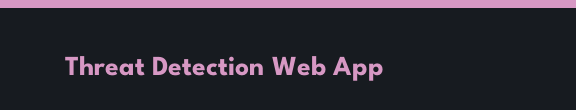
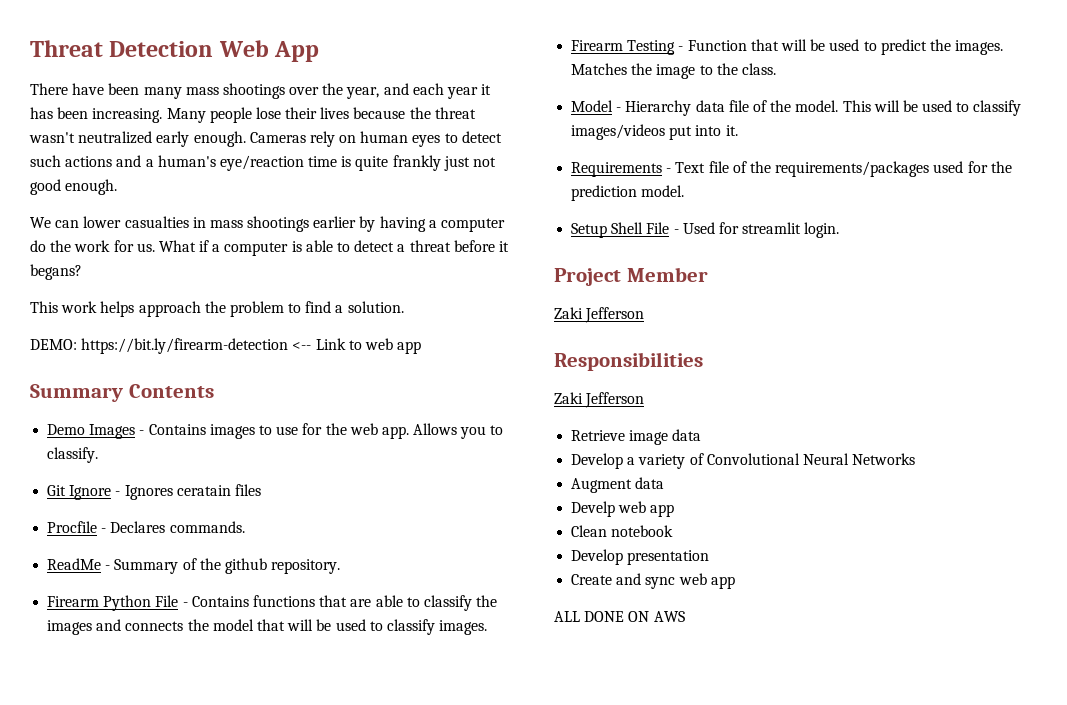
(385, 68) none -> [30,83,492,99] [30,107,476,123] [29,131,502,147] [30,155,497,171] [30,179,118,195] [30,216,506,232] [30,240,509,256] [30,264,82,280] [30,301,404,317] [30,338,422,354] [30,384,214,402] [47,423,504,439] [47,447,99,463] [47,484,261,500] [47,521,245,533] [47,558,341,574] [47,595,498,611] [47,619,488,635] [571,39,1004,55] [571,63,776,79] [571,100,1022,116] [571,124,738,140] [571,161,1012,177] [571,185,685,201] [571,222,840,238] [554,267,708,286] [554,307,645,323] [554,352,703,371] [554,392,645,408] [571,429,702,445] [571,453,916,469] [571,477,665,493] [571,501,675,517] [571,525,674,537] [571,549,710,565] [571,573,735,589] [554,611,685,622] // There have been many mass shootings over the year, and each year it has been increasing. Many people lose their lives because the threat wasn't neutralized early enough. Cameras rely on human eyes to detect such actions and a human's eye/reaction time is quite frankly just not good enough. // We can lower casualties in mass shootings earlier by having a computer do the work for us. What if a computer is able to detect a threat before it begans? // This work helps approach the problem to find a solution. // DEMO: https://bit.ly/firearm-detection <-- Link to web app // Summary Contents // Demo Images - Contains images to use for the web app. Allows you to classify. // Git Ignore - Ignores ceratain files // Procfile - Declares commands. // ReadMe - Summary of the github repository. // Firearm Python File - Contains functions that are able to classify the images and connects the model that will be used to classify images. // Firearm Testing - Function that will be used to predict the images. Matches the image to the class. // Model - Hierarchy data file of the model. This will be used to classify images/videos put into it. // Requirements - Text file of the requirements/packages used for the prediction model. // Setup Shell File - Used for streamlit login. // Project Member // Zaki Jefferson // Responsibilities // Zaki Jefferson // Retrieve image data // Develop a variety of Convolutional Neural Networks // Augment data // Develp web app // Clean notebook // Develop presentation // Create and sync web app // ALL DONE ON AWS

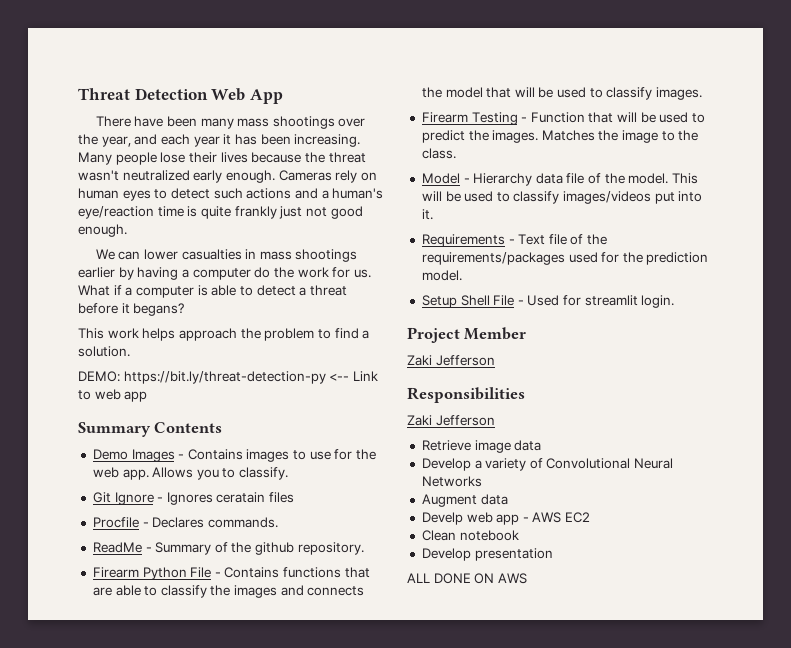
[81,338,289,354] https://bit.ly/firearm-detection -> [123,371,326,384] https://bit.ly/threat-detection-py
(675, 510) none -> [522,512,591,523] - AWS EC2
[571,573,735,589] // Create and sync web app -> (553, 554) none

